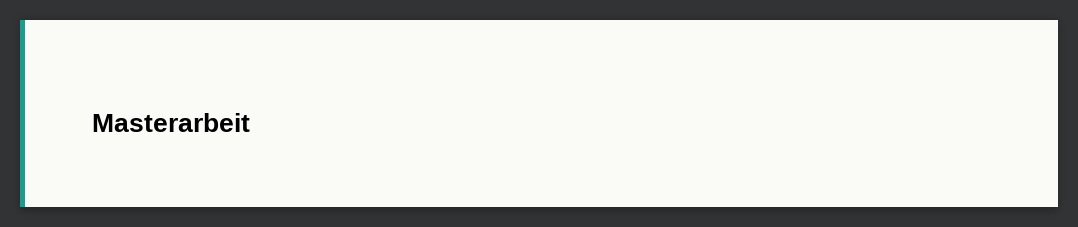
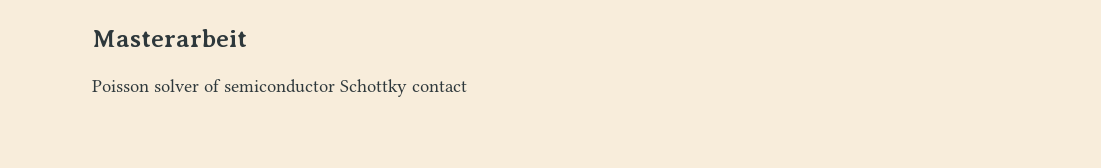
(250, 122) none -> [92,79,467,97] // Poisson solver of semiconductor Schottky contact

